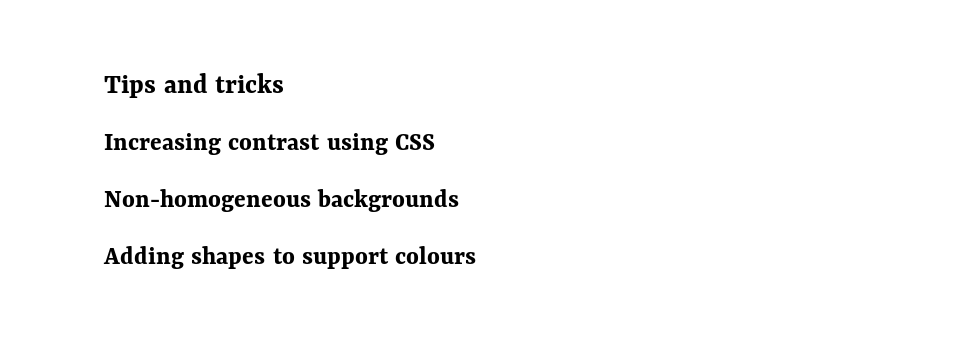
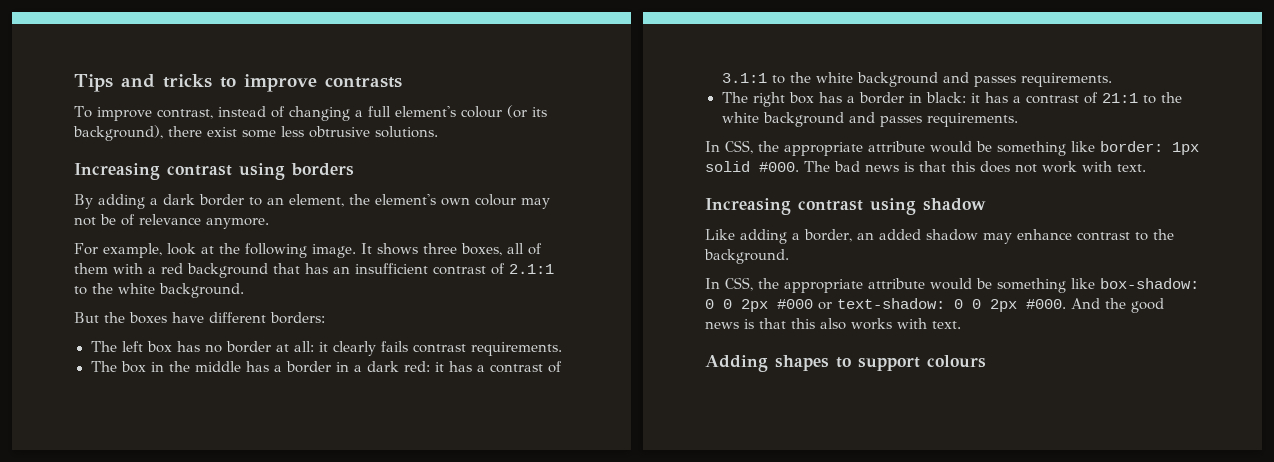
[104,133,435,155] [104,189,460,212] // Increasing contrast using CSS // Non-homogeneous backgrounds -> [220,74,402,92] [74,105,547,121] [73,125,438,141] [74,163,354,180] [74,194,550,209] [74,214,269,229] [74,243,542,258] [74,263,554,278] [74,283,244,298] [74,312,325,324] [90,341,562,356] [90,361,562,373] [721,72,1112,87] [721,92,1182,107] [721,112,1018,127] [705,140,1199,156] [705,161,1146,173] [705,198,986,215] [705,229,1174,244] [704,249,789,264] [705,277,1199,293] [705,298,1164,313] [705,318,961,330] to improve contrasts // To improve contrast, instead of changing a full element's colour (or its background), there exist some less obtrusive solutions. // Increasing contrast using borders // By adding a dark border to an element, the element's own colour may not be of relevance anymore. // For example, look at the following image. It shows three boxes, all of them with a red background that has an insufficient contrast of 2.1:1 to the white background. // But the boxes have different borders: // The left box has no border at all: it clearly fails contrast requirements. // The box in the middle has a border in a dark red: it has a contrast of 3.1:1 to the white background and passes requirements. // The right box has a border in black: it has a contrast of 21:1 to the white background and passes requirements. // In CSS, the appropriate attribute would be something like border: 1px solid #000. The bad news is that this does not work with text. // Increasing contrast using shadow // Like adding a border, an added shadow may enhance contrast to the background. // In CSS, the appropriate attribute would be something like box-shadow: 0 0 2px #000 or text-shadow: 0 0 2px #000. And the good news is that this also works with text.

